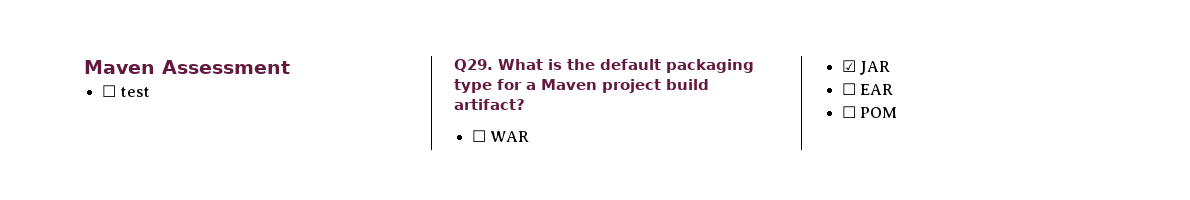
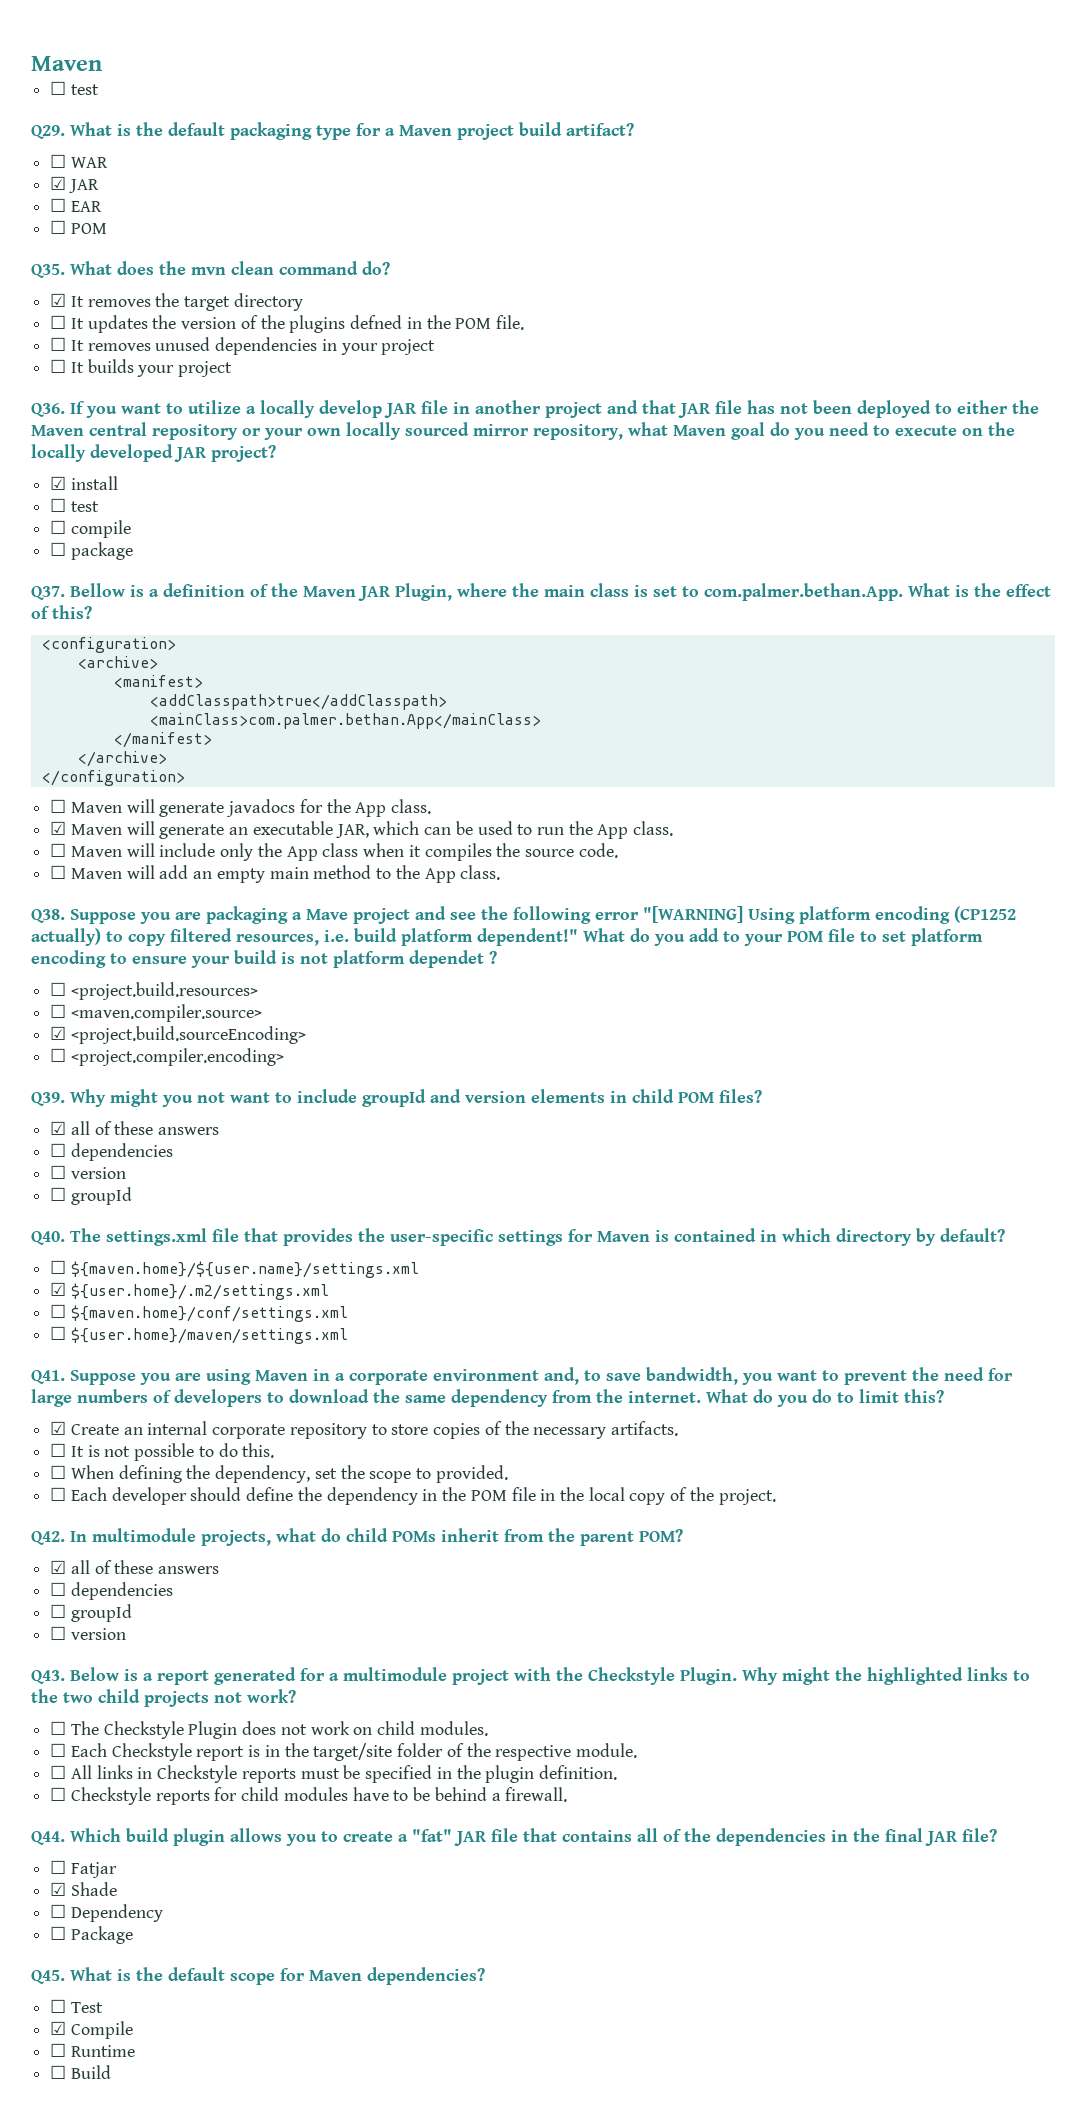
[84,60,290,74] Maven Assessment -> [31,56,102,71] Maven
(897, 112) none -> [31,261,390,278] [50,293,303,311] [50,315,524,333] [50,337,436,355] [50,359,233,377] [31,400,1039,418] [31,422,1015,440] [31,444,276,462] [50,476,118,490] [50,498,99,512] [50,520,131,538] [50,542,133,560] [31,583,1051,601] [31,605,92,619] [41,637,176,653] [77,656,158,669] [113,675,203,688] [149,694,447,710] [149,713,541,729] [113,732,212,748] [77,751,167,767] [41,770,185,786] [50,799,432,817] [50,821,674,839] [50,843,618,861] [50,865,501,883] [31,906,1016,924] [31,928,983,946] [31,950,497,968] [50,982,258,1000] [50,1004,262,1022] [50,1026,306,1044] [50,1048,284,1066] [31,1089,762,1107] [50,1121,220,1135] [50,1143,173,1161] [50,1165,126,1179] [50,1187,132,1205] [31,1228,1005,1246] [50,1260,419,1278] [50,1282,329,1300] [50,1304,348,1322] [50,1326,348,1344] [31,1367,1013,1385] [31,1389,944,1407] [50,1421,678,1439] [50,1443,275,1461] [50,1465,508,1483] [50,1487,776,1505] [31,1528,683,1546] [50,1560,220,1574] [50,1582,173,1600] [50,1604,132,1622] [50,1626,126,1640] [31,1667,1030,1685] [31,1689,296,1707] [50,1721,488,1739] [50,1743,637,1761] [50,1765,617,1783] [50,1787,568,1805] [31,1828,997,1846] [50,1860,117,1878] [50,1882,117,1896] [50,1904,163,1922] [50,1926,133,1944] [31,1967,485,1985] [50,1999,103,2013] [50,2021,133,2039] [50,2043,135,2057] [50,2065,111,2079] // Q35. What does the mvn clean command do? // ☑ It removes the target directory // ☐ It updates the version of the plugins defned in the POM file. // ☐ It removes unused dependencies in your project // ☐ It builds your project // Q36. If you want to utilize a locally develop JAR file in another project and that JAR file has not been deployed to either the Maven central repository or your own locally sourced mirror repository, what Maven goal do you need to execute on the locally developed JAR project? // ☑ install // ☐ test // ☐ compile // ☐ package // Q37. Bellow is a definition of the Maven JAR Plugin, where the main class is set to com.palmer.bethan.App. What is the effect of this? // <configuration> // <archive> // <manifest> // <addClasspath>true</addClasspath> // <mainClass>com.palmer.bethan.App</mainClass> // </manifest> // </archive> // </configuration> // ☐ Maven will generate javadocs for the App class. // ☑ Maven will generate an executable JAR, which can be used to run the App class. // ☐ Maven will include only the App class when it compiles the source code. // ☐ Maven will add an empty main method to the App class. // Q38. Suppose you are packaging a Mave project and see the following error "[WARNING] Using platform encoding (CP1252 actually) to copy filtered resources, i.e. build platform dependent!" What do you add to your POM file to set platform encoding to ensure your build is not platform dependet ? // ☐ <project.build.resources> // ☐ <maven.compiler.source> // ☑ <project.build.sourceEncoding> // ☐ <project.compiler.encoding> // Q39. Why might you not want to include groupId and version elements in child POM files? // ☑ all of these answers // ☐ dependencies // ☐ version // ☐ groupId // Q40. The settings.xml file that provides the user-specific settings for Maven is contained in which directory by default? // ☐ ${maven.home}/${user.name}/settings.xml // ☑ ${user.home}/.m2/settings.xml // ☐ ${maven.home}/conf/settings.xml // ☐ ${user.home}/maven/settings.xml // Q41. Suppose you are using Maven in a corporate environment and, to save bandwidth, you want to prevent the need for large numbers of developers to download the same dependency from the internet. What do you do to limit this? // ☑ Create an internal corporate repository to store copies of the necessary artifacts. // ☐ It is not possible to do this. // ☐ When defining the dependency, set the scope to provided. // ☐ Each developer should define the dependency in the POM file in the local copy of the project. // Q42. In multimodule projects, what do child POMs inherit from the parent POM? // ☑ all of these answers // ☐ dependencies // ☐ groupId // ☐ version // Q43. Below is a report generated for a multimodule project with the Checkstyle Plugin. Why might the highlighted links to the two child projects not work? // ☐ The Checkstyle Plugin does not work on child modules. // ☐ Each Checkstyle report is in the target/site folder of the respective module. // ☐ All links in Checkstyle reports must be specified in the plugin definition. // ☐ Checkstyle reports for child modules have to be behind a firewall. // Q44. Which build plugin allows you to create a "fat" JAR file that contains all of the dependencies in the final JAR file? // ☐ Fatjar // ☑ Shade // ☐ Dependency // ☐ Package // Q45. What is the default scope for Maven dependencies? // ☐ Test // ☑ Compile // ☐ Runtime // ☐ Build

